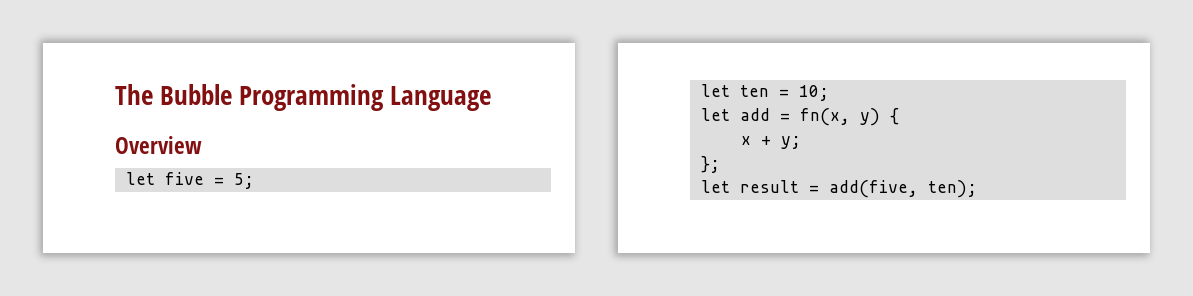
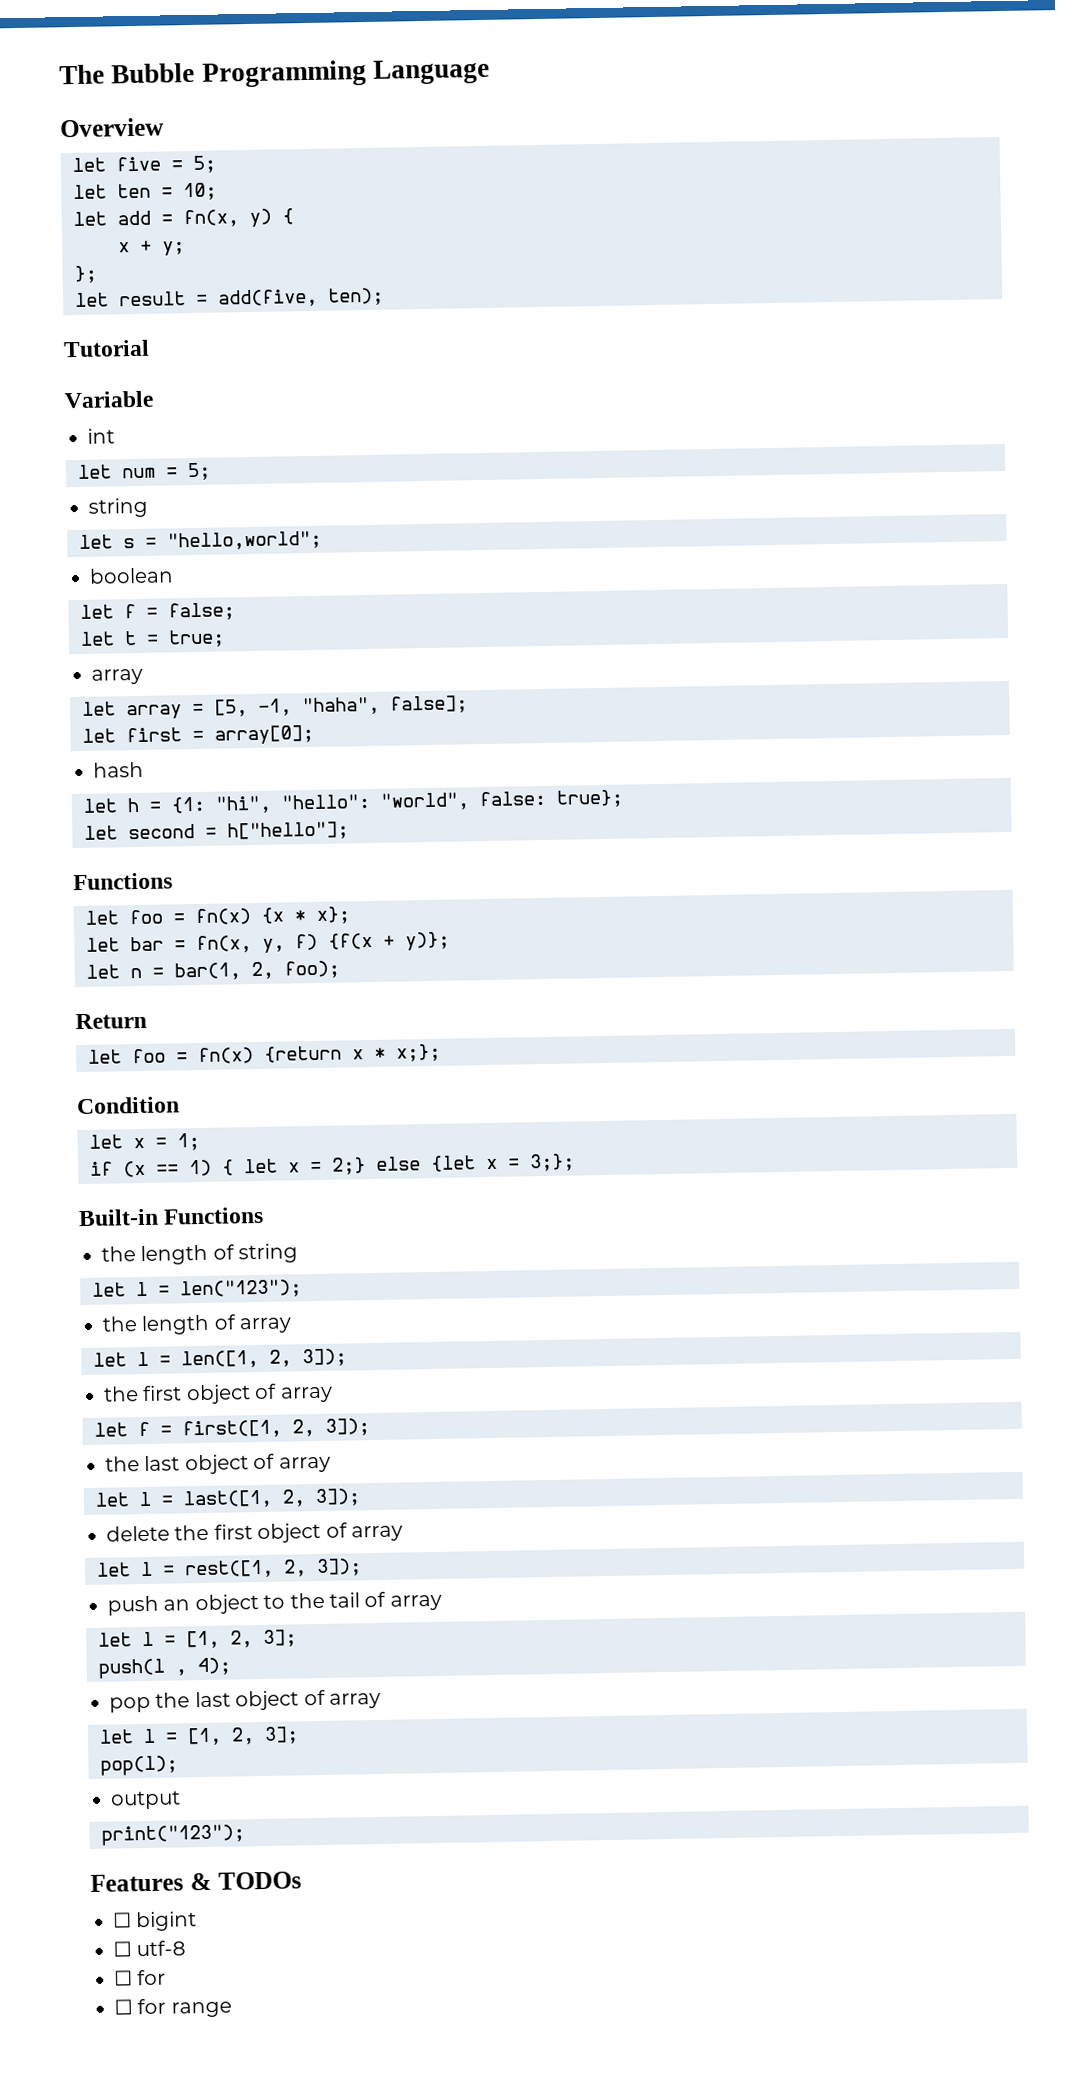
(977, 189) none -> [63,339,150,358] [64,390,154,409] [87,428,115,444] [78,462,211,481] [88,497,148,518] [79,530,322,551] [89,567,174,584] [80,602,235,621] [80,629,225,648] [91,668,143,685] [82,695,468,720] [82,724,314,745] [93,761,144,778] [83,789,623,814] [84,821,349,841] [73,872,173,891] [85,906,350,926] [86,931,450,954] [86,960,340,981] [75,1012,147,1030] [88,1043,441,1065] [76,1096,180,1115] [89,1132,200,1151] [90,1153,575,1178] [78,1206,265,1227] [101,1243,299,1266] [92,1279,302,1299] [102,1314,293,1336] [93,1348,347,1369] [103,1383,333,1405] [94,1418,370,1439] [105,1453,331,1475] [95,1488,361,1509] [106,1522,403,1544] [96,1558,362,1579] [107,1591,442,1616] [98,1629,297,1649] [98,1657,231,1679] [109,1689,381,1713] [99,1726,299,1746] [100,1755,178,1776] [110,1790,181,1810] [101,1824,245,1846] [90,1871,302,1892] [113,1911,198,1932] [113,1940,187,1957] [114,1969,167,1986] [114,1998,232,2018] // Tutorial // Variable // int // let num = 5; // string // let s = "hello,world"; // boolean // let f = false; // let t = true; // array // let array = [5, -1, "haha", false]; // let first = array[0]; // hash // let h = {1: "hi", "hello": "world", false: true}; // let second = h["hello"]; // Functions // let foo = fn(x) {x * x}; // let bar = fn(x, y, f) {f(x + y)}; // let n = bar(1, 2, foo); // Return // let foo = fn(x) {return x * x;}; // Condition // let x = 1; // if (x == 1) { let x = 2;} else {let x = 3;}; // Built-in Functions // the length of string // let l = len("123"); // the length of array // let l = len([1, 2, 3]); // the first object of array // let f = first([1, 2, 3]); // the last object of array // let l = last([1, 2, 3]); // delete the first object of array // let l = rest([1, 2, 3]); // push an object to the tail of array // let l = [1, 2, 3]; // push(l , 4); // pop the last object of array // let l = [1, 2, 3]; // pop(l); // output // print("123"); // Features & TODOs // ☐ bigint // ☐ utf-8 // ☐ for // ☐ for range

